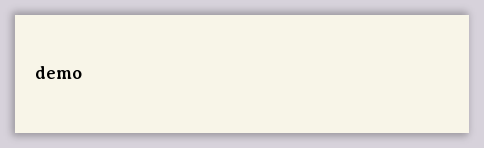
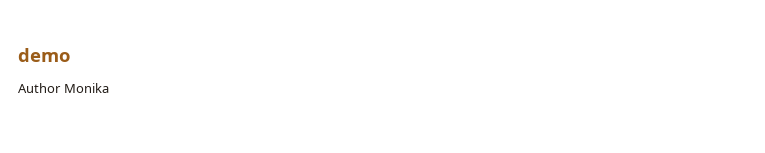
(82, 72) none -> [18,83,109,93] // Author Monika

